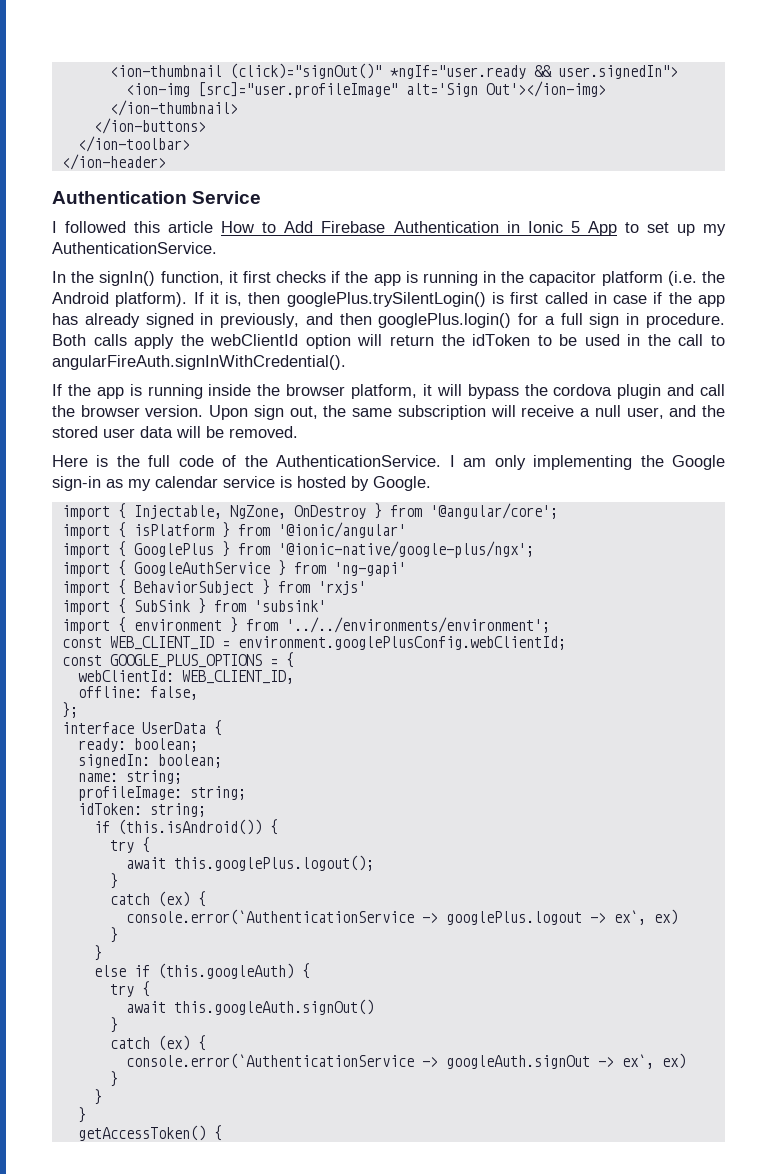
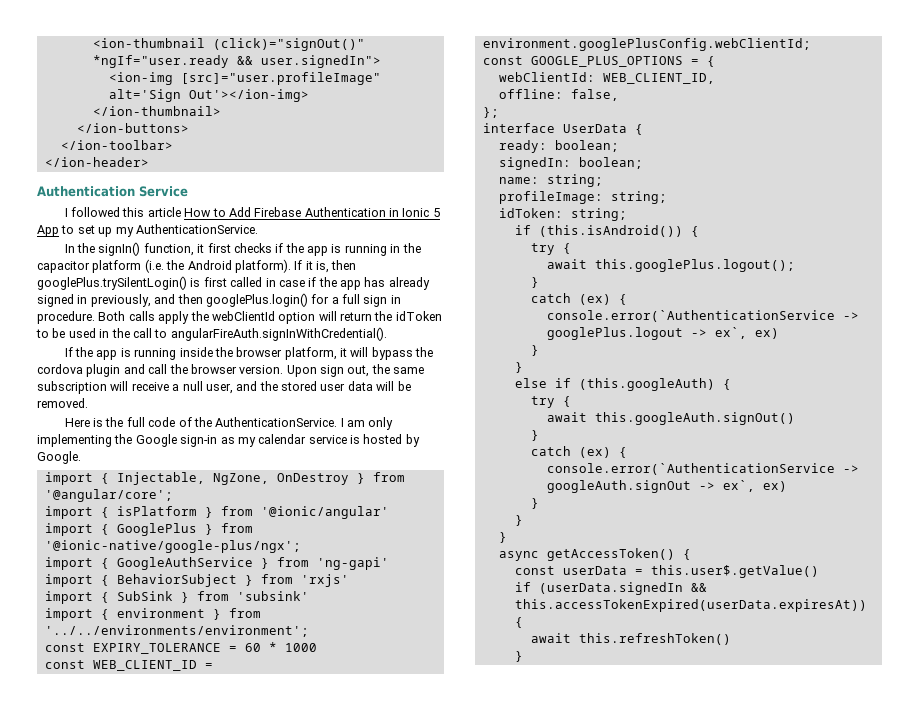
(550, 625) none -> [44,642,317,654] // const EXPIRY_TOLERANCE = 60 * 1000
(86, 1115) none -> [498,551,539,561] async
(222, 1133) none -> [514,565,819,578] [514,582,707,595] [514,599,867,612] [514,617,523,628] [530,633,731,645] [514,651,523,662] // const userData = this.user$.getValue() // if (userData.signedIn && this.accessTokenExpired(userData.expiresAt)) { // await this.refreshToken() // }

